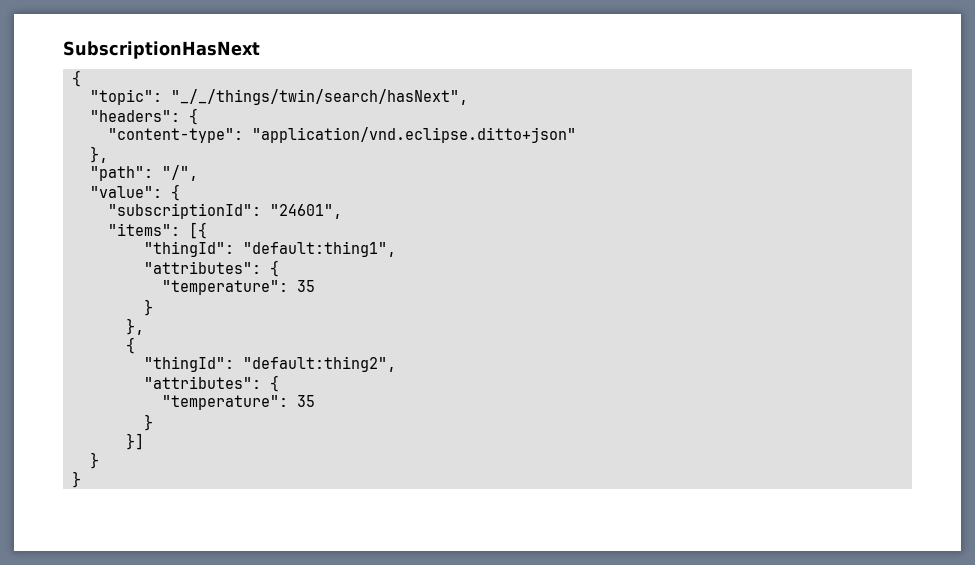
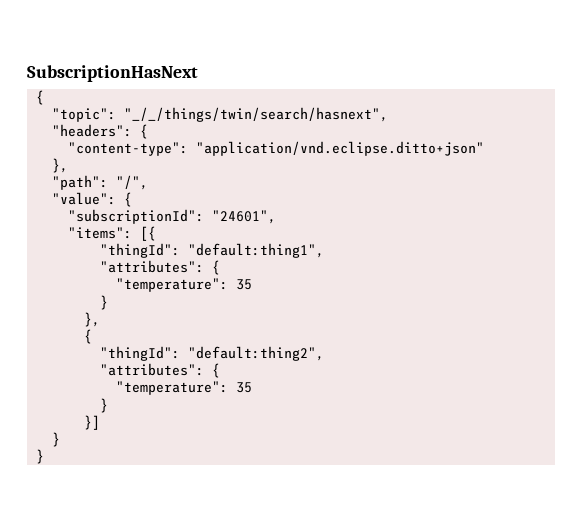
[171,89,469,105] "_/_/things/twin/search/hasNext", -> [123,107,388,122] "_/_/things/twin/search/hasnext",

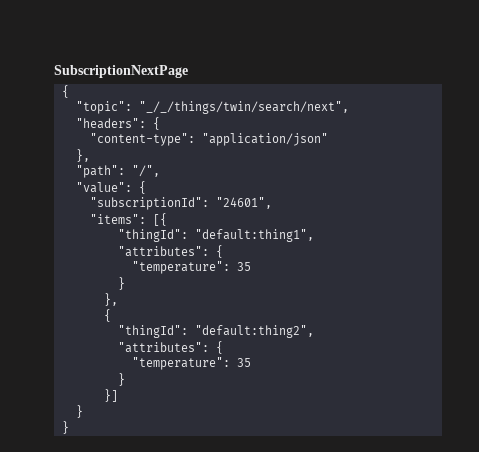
[27,65,198,82] SubscriptionHasNext -> [54,65,188,78] SubscriptionNextPage
[123,107,388,122] "_/_/things/twin/search/hasnext", -> [138,101,349,114] "_/_/things/twin/search/next",
[195,141,484,156] "application/vnd.eclipse.ditto+json" -> [201,133,328,146] "application/json"

